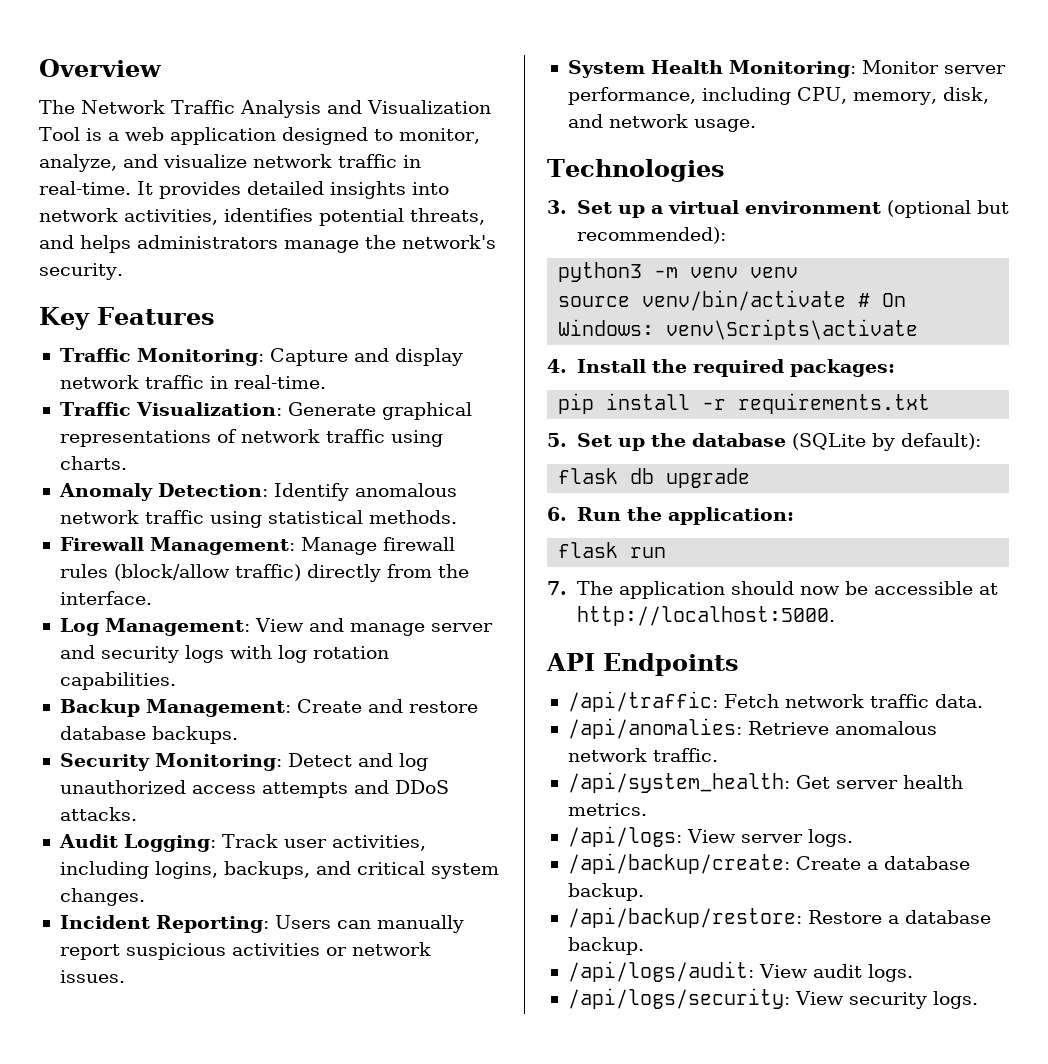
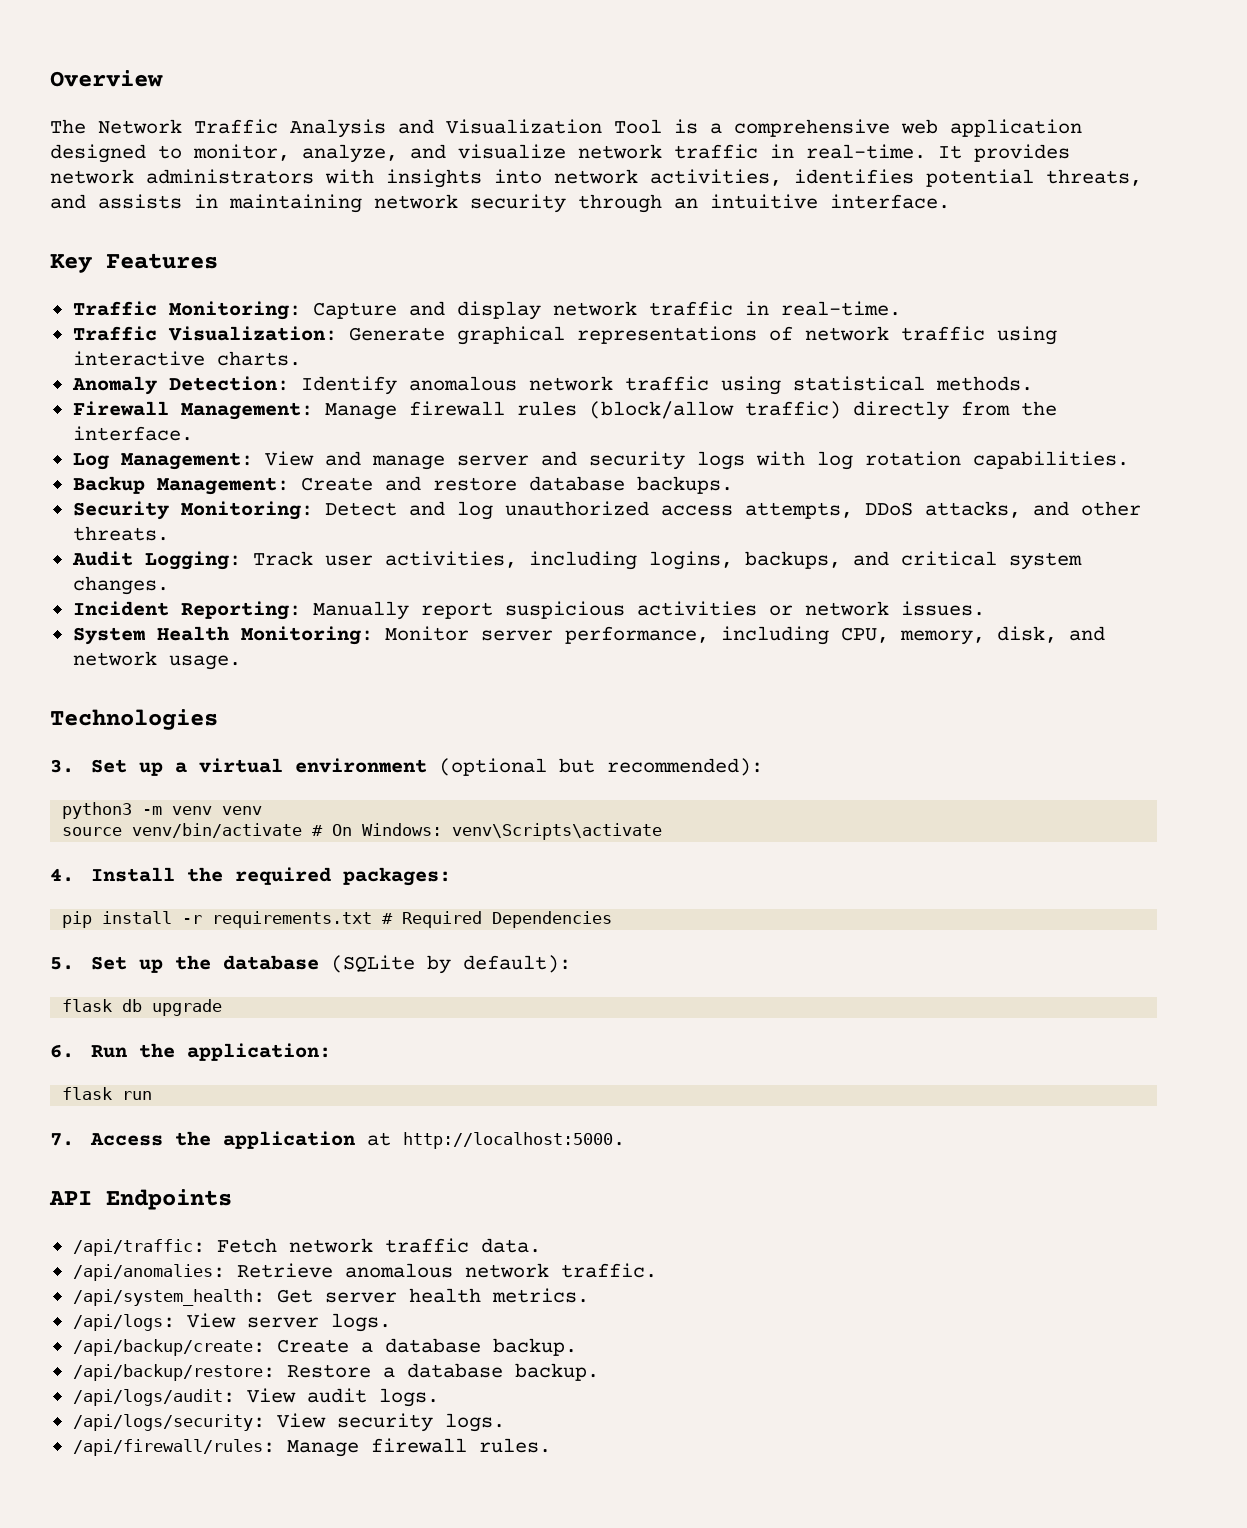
(119, 136) none -> [734,119,890,137] comprehensive
[247,181,324,195] detailed -> [50,169,374,184] network administrators with
[80,235,496,253] [39,263,123,280] helps administrators manage the network's security. -> [98,194,950,213] assists in maintaining network security through an intuitive interface.
(443, 438) none -> [72,351,205,366] interactive
[261,780,449,798] [59,807,137,821] attempts and DDoS attacks. -> [744,501,1141,519] [72,526,169,541] attempts, DDoS attacks, and other threats.
[274,915,464,933] Users can manually -> [312,601,409,620] Manually
(931, 403) none -> [382,911,613,928] # Required Dependencies
[576,581,973,599] The application should now be accessible -> [89,1131,355,1149] Access the application
(978, 1000) none -> [72,1438,551,1457] // /api/firewall/rules: Manage firewall rules.

